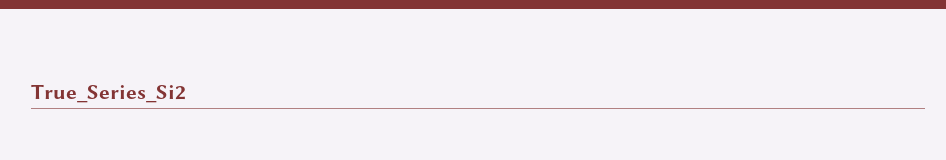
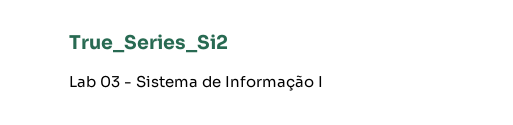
(186, 93) none -> [69,75,324,91] // Lab 03 - Sistema de Informação I

